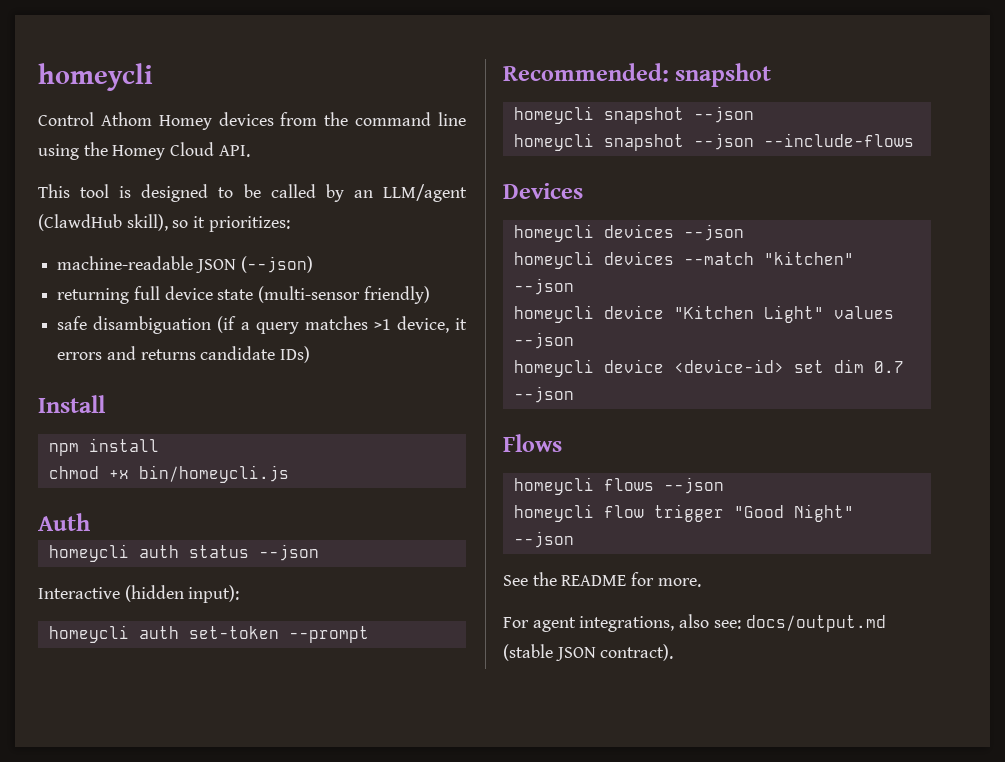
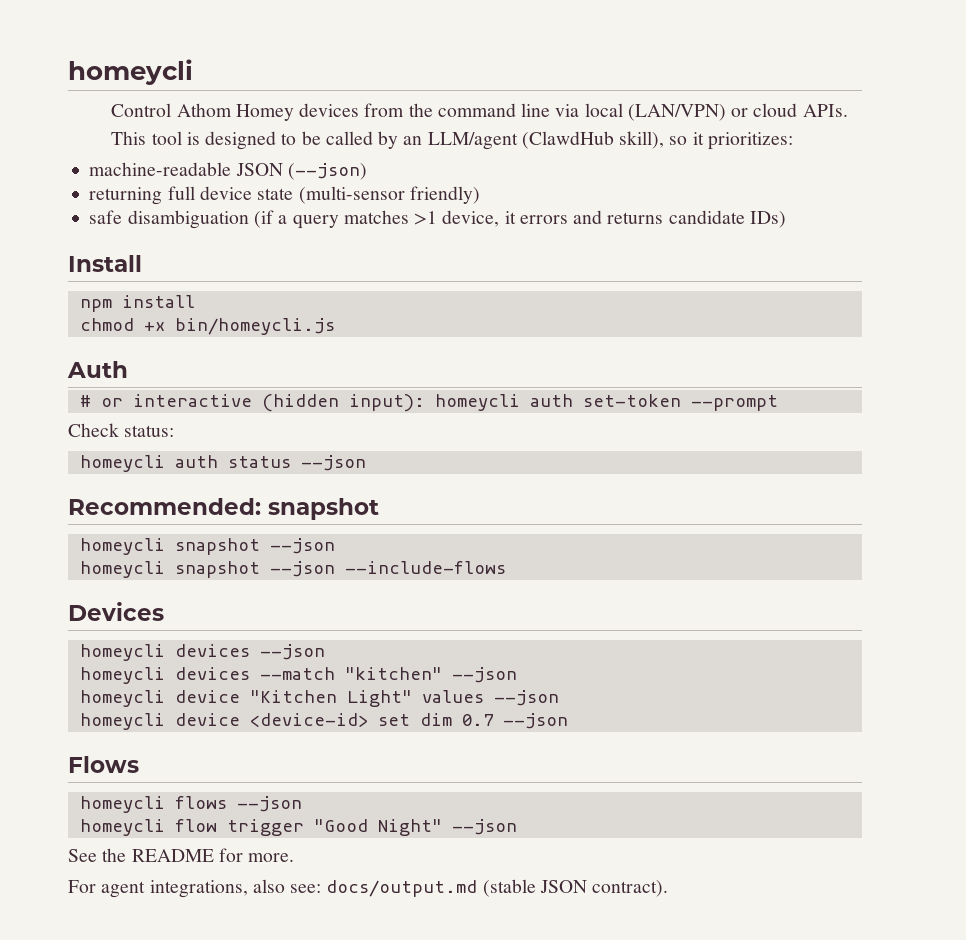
[38,142,250,160] using the Homey Cloud API. -> [555,103,848,121] via local (LAN/VPN) or cloud APIs.
[48,544,319,562] [38,585,240,603] [48,625,369,643] homeycli auth status --json // Interactive (hidden input): // homeycli auth set-token --prompt -> [79,394,778,412] [68,423,175,437] [79,455,366,472] # or interactive (hidden input): homeycli auth set-token --prompt // Check status: // homeycli auth status --json

